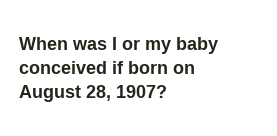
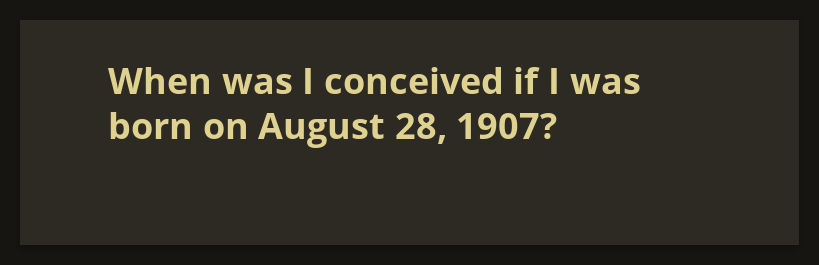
[122,37,218,54] [19,61,124,74] or my baby conceived if -> [323,67,641,94] conceived if I was

